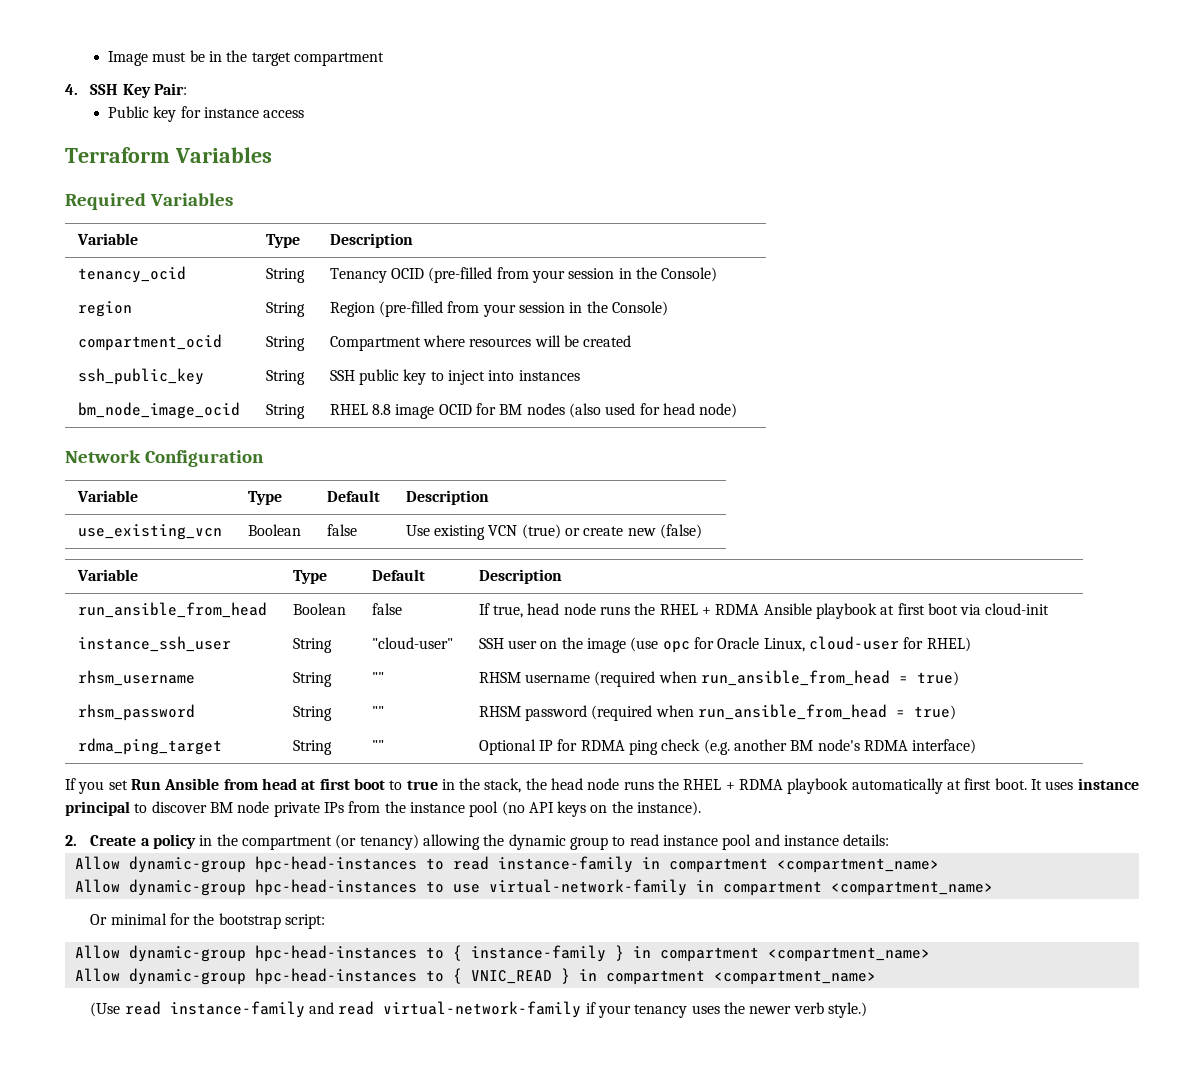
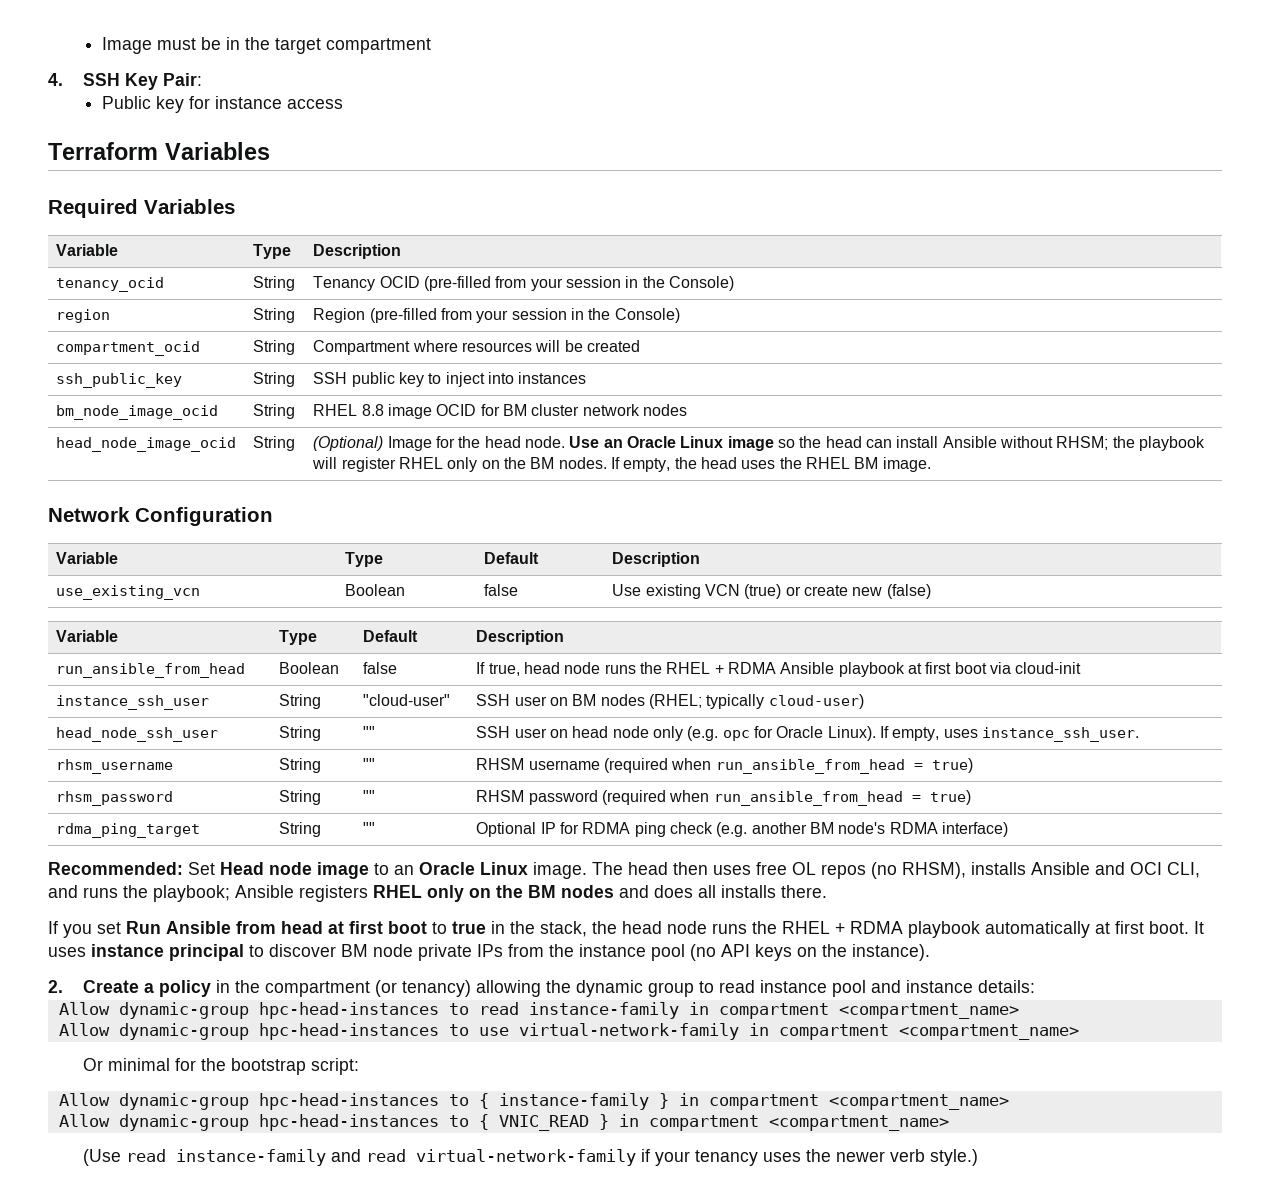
[526,403,738,418] nodes (also used for head node) -> [531,404,688,416] [56,437,237,452] [253,436,296,451] [313,436,1205,451] [312,457,931,472] cluster network nodes // head_node_image_ocid | String | (Optional) Image for the head node. Use an Oracle Linux image so the head can install Ansible without RHSM; the playbook will register RHEL only on the BM nodes. If empty, the head uses the RHEL BM image.
[561,636,971,653] the image (use opc for Oracle Linux, cloud-user for RHEL) -> [572,694,864,709] [56,727,219,742] [279,726,322,741] [363,726,376,738] [476,726,1139,742] BM nodes (RHEL; typically cloud-user) // head_node_ssh_user | String | "" | SSH user on head node only (e.g. opc for Oracle Linux). If empty, uses instance_ssh_user.
(977, 746) none -> [48,862,1200,879] [48,885,827,902] // Recommended: Set Head node image to an Oracle Linux image. The head then uses free OL repos (no RHSM), installs Ansible and OCI CLI, and runs the playbook; Ansible registers RHEL only on the BM nodes and does all installs there.

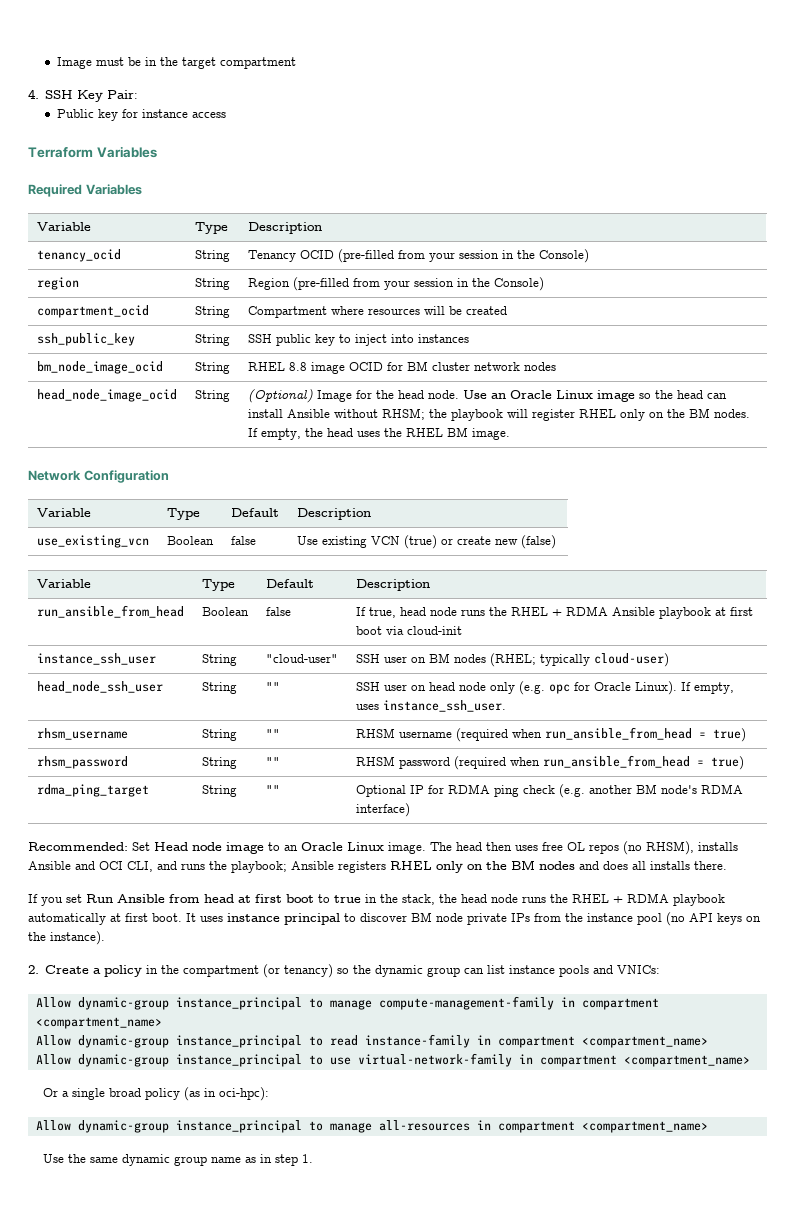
[475,980,541,997] allowing -> [337,968,350,974] so
[698,980,1035,997] [58,1002,439,1019] to read instance pool and instance details: // Allow dynamic-group hpc-head-instances -> [464,965,661,977] [35,996,659,1010] [35,1017,162,1029] [35,1035,302,1048] can list instance pools and VNICs: // Allow dynamic-group instance_principal to manage compute-management-family in compartment <compartment_name> // Allow dynamic-group instance_principal
[258,1023,439,1040] hpc-head-instances -> [175,1054,302,1067] instance_principal
[107,1058,359,1075] [58,1093,1009,1110] [58,1114,949,1131] [82,1149,978,1166] minimal for the bootstrap script: // Allow dynamic-group hpc-head-instances to { instance-family } in compartment <compartment_name> // Allow dynamic-group hpc-head-instances to { VNIC_READ } in compartment <compartment_name> // (Use read instance-family and read virtual-network-family if your tenancy uses the newer verb style.) -> [61,1087,269,1101] [35,1120,708,1133] [42,1154,313,1166] a single broad policy (as in oci-hpc): // Allow dynamic-group instance_principal to manage all-resources in compartment <compartment_name> // Use the same dynamic group name as in step 1.

